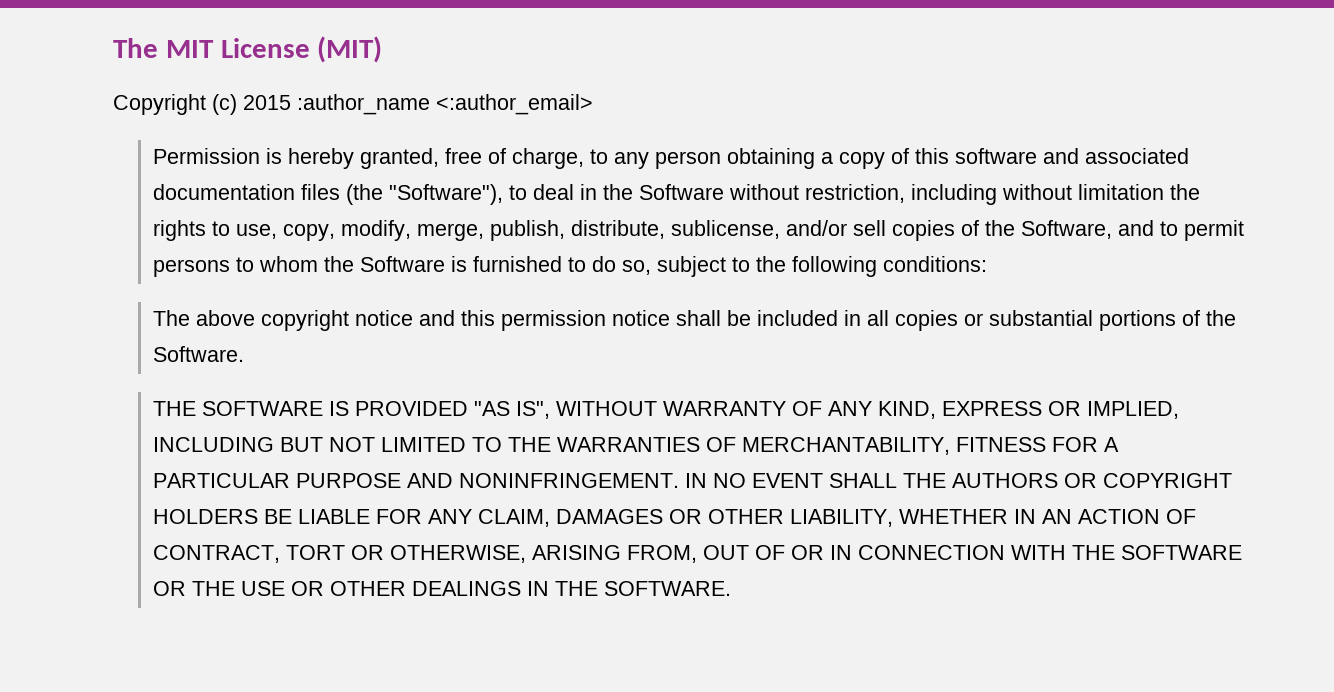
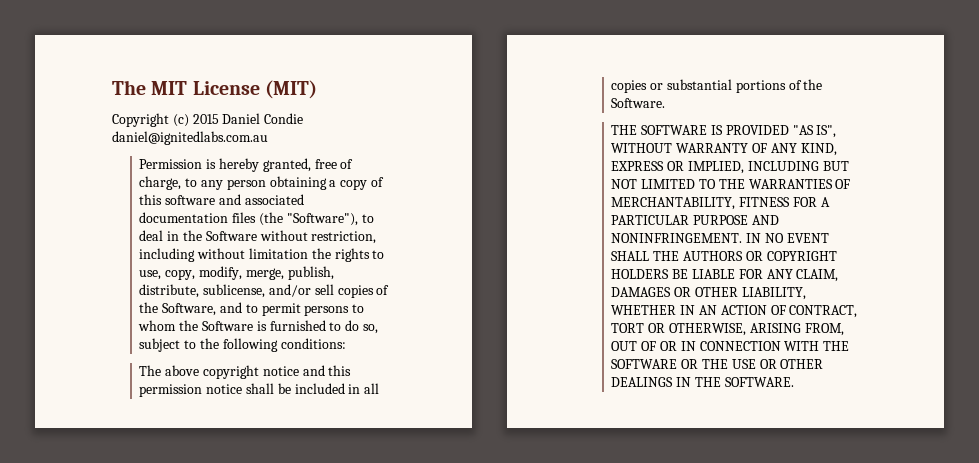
[297,94,593,115] :author_name <:author_email> -> [222,113,304,124] [112,131,268,145] Daniel Condie daniel@ignitedlabs.com.au

